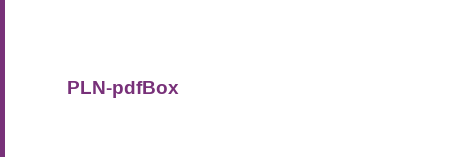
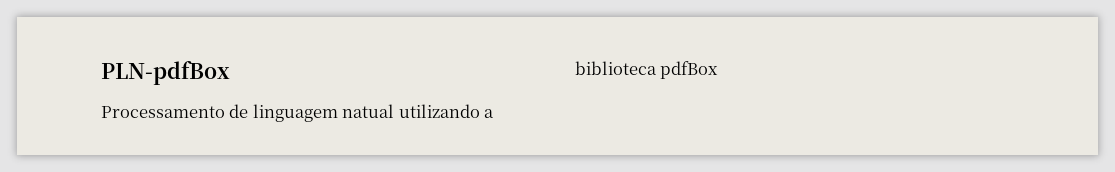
(179, 89) none -> [101,104,495,122] [575,61,719,79] // Processamento de linguagem natual utilizando a biblioteca pdfBox

